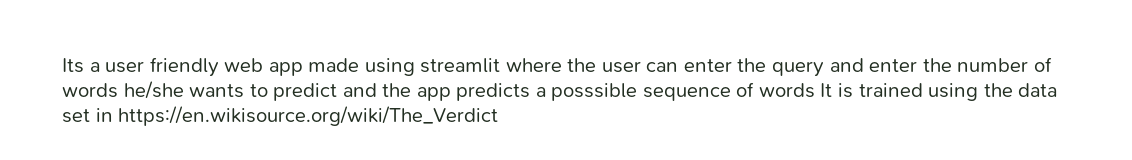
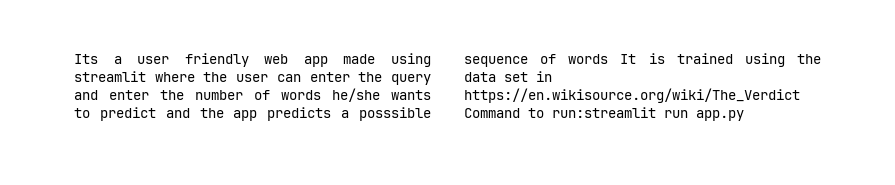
(499, 116) none -> [464,107,744,121] Command to run:streamlit run app.py

